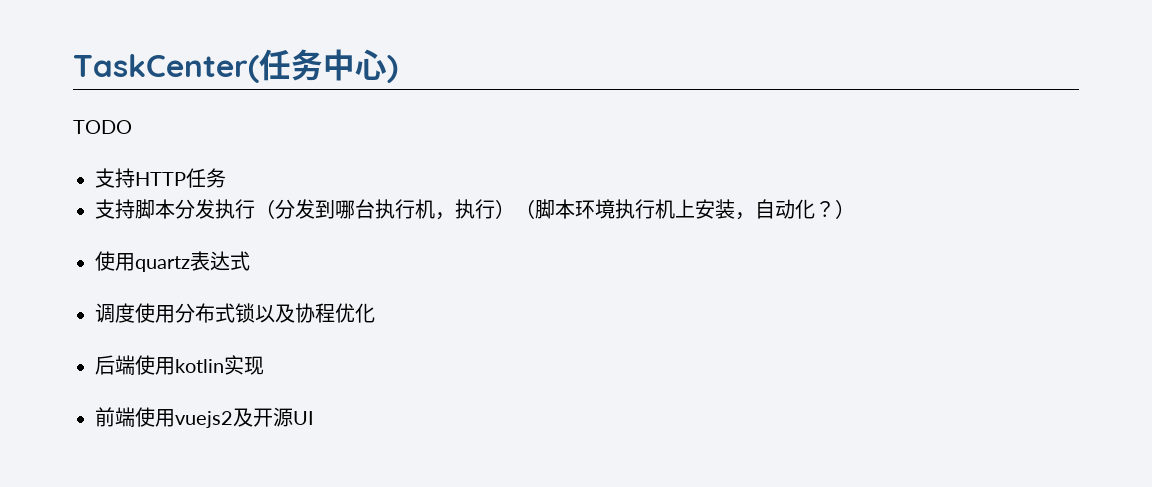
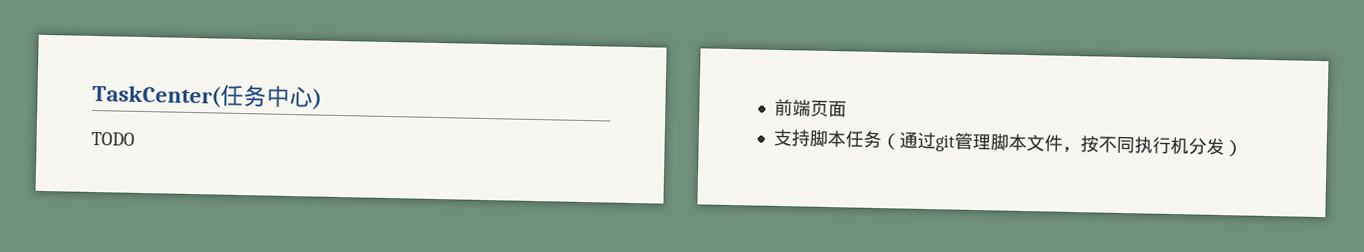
[95,168,226,188] 支持HTTP任务 -> [773,98,847,118] 前端页面
[175,199,855,220] [95,251,250,272] [95,303,375,323] [95,355,264,375] [95,407,314,428] 分发执行（分发到哪台执行机，执行）（脚本环境执行机上安装，自动化？） // 使用quartz表达式 // 调度使用分布式锁以及协程优化 // 后端使用kotlin实现 // 前端使用vuejs2及开源UI -> [844,130,1243,157] 任务（通过git管理脚本文件，按不同执行机分发）

